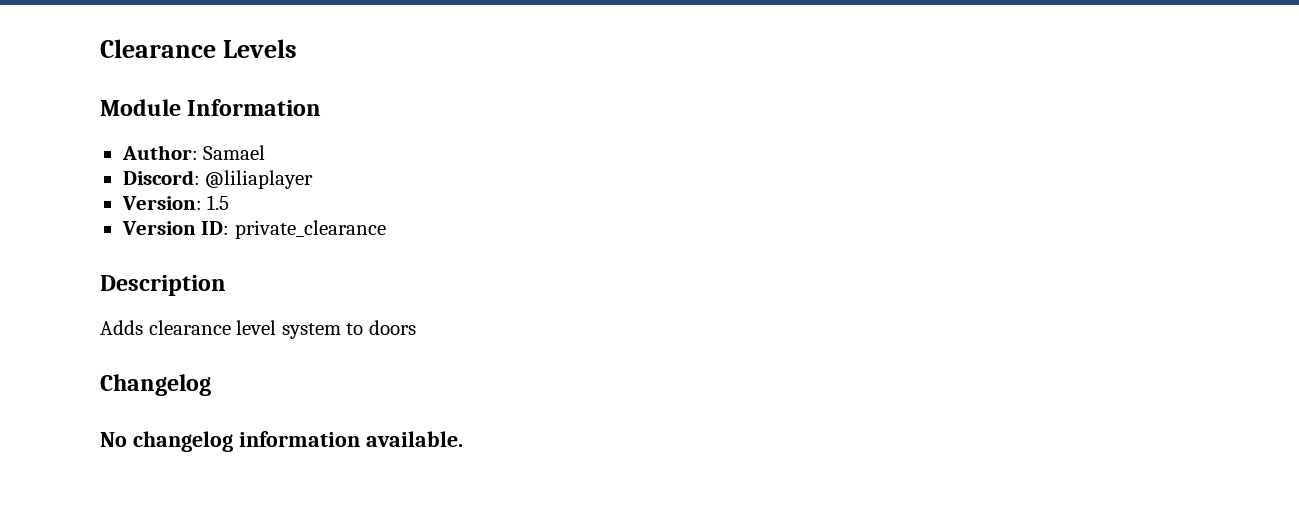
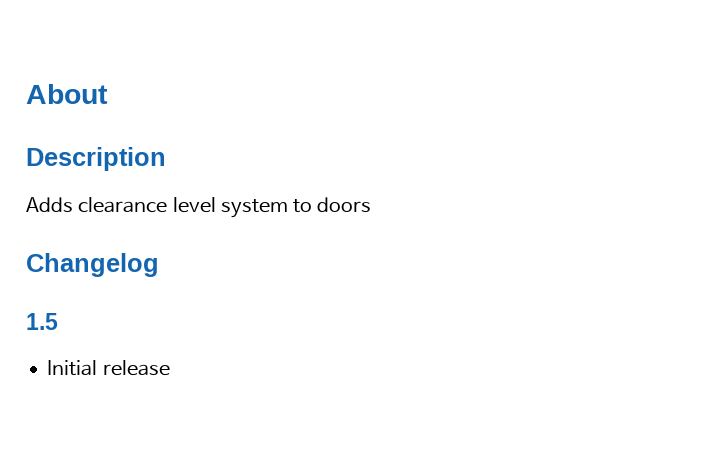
[100,39,298,58] [100,99,322,116] [121,145,266,160] [122,170,314,189] [121,195,230,210] [121,220,386,239] Clearance Levels // Module Information // Author: Samael // Discord: @liliaplayer // Version: 1.5 // Version ID: private_clearance -> [26,84,108,104] About
[100,431,463,452] No changelog information available. -> [26,313,58,330] [47,360,170,376] 1.5 // Initial release

